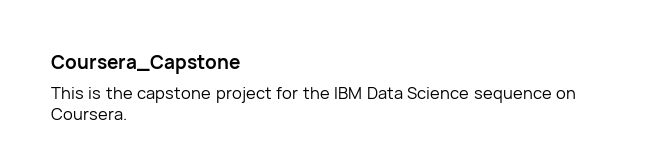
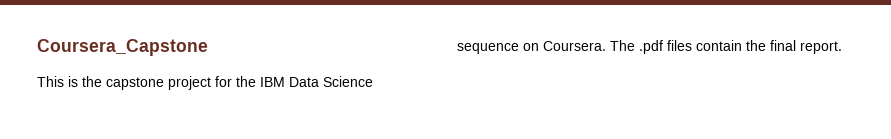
(127, 114) none -> [610,40,842,54] The .pdf files contain the final report.

